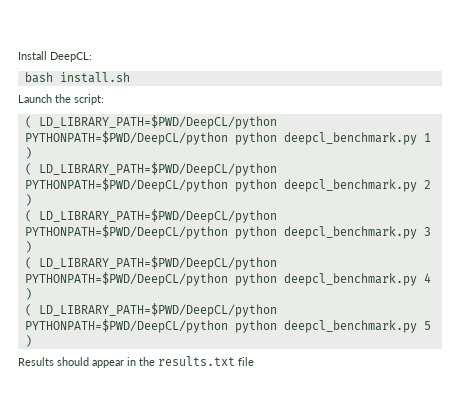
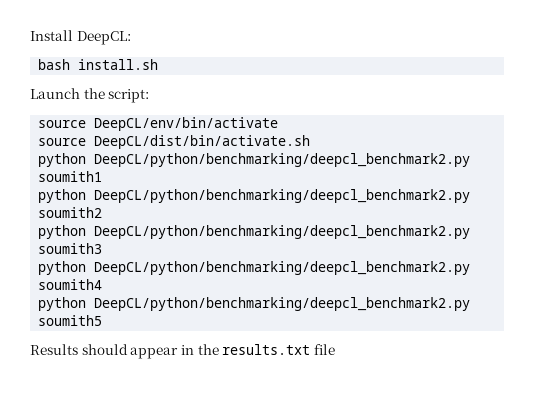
[24,115,277,129] [24,131,431,145] [24,147,32,159] [24,162,277,176] [24,178,431,192] [24,194,32,206] [24,209,277,223] [24,225,431,239] [24,241,32,253] [24,256,277,270] [24,272,431,286] [24,288,32,300] [24,303,277,317] [24,319,431,333] [24,335,32,347] ( LD_LIBRARY_PATH=$PWD/DeepCL/python PYTHONPATH=$PWD/DeepCL/python python deepcl_benchmark.py 1 ) // ( LD_LIBRARY_PATH=$PWD/DeepCL/python PYTHONPATH=$PWD/DeepCL/python python deepcl_benchmark.py 2 ) // ( LD_LIBRARY_PATH=$PWD/DeepCL/python PYTHONPATH=$PWD/DeepCL/python python deepcl_benchmark.py 3 ) // ( LD_LIBRARY_PATH=$PWD/DeepCL/python PYTHONPATH=$PWD/DeepCL/python python deepcl_benchmark.py 4 ) // ( LD_LIBRARY_PATH=$PWD/DeepCL/python PYTHONPATH=$PWD/DeepCL/python python deepcl_benchmark.py 5 ) -> [38,117,279,131] [38,135,311,149] [38,153,471,167] [38,171,103,182] [38,189,471,203] [38,207,103,218] [38,225,471,239] [38,243,103,254] [38,261,471,275] [38,279,103,290] [38,297,471,311] [38,315,103,326] source DeepCL/env/bin/activate // source DeepCL/dist/bin/activate.sh // python DeepCL/python/benchmarking/deepcl_benchmark2.py soumith1 // python DeepCL/python/benchmarking/deepcl_benchmark2.py soumith2 // python DeepCL/python/benchmarking/deepcl_benchmark2.py soumith3 // python DeepCL/python/benchmarking/deepcl_benchmark2.py soumith4 // python DeepCL/python/benchmarking/deepcl_benchmark2.py soumith5

